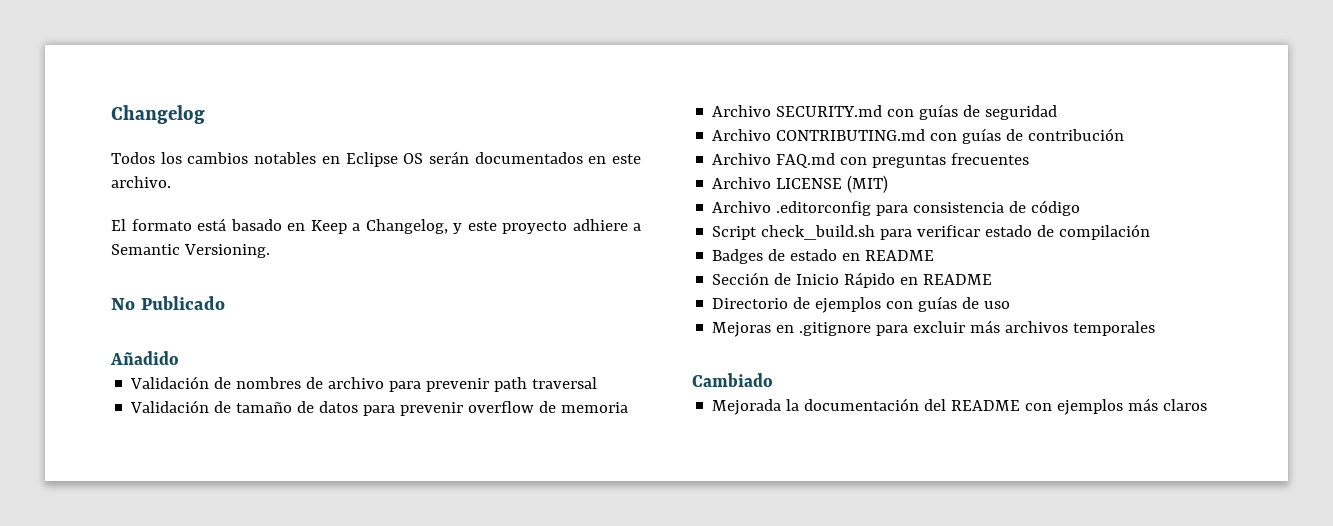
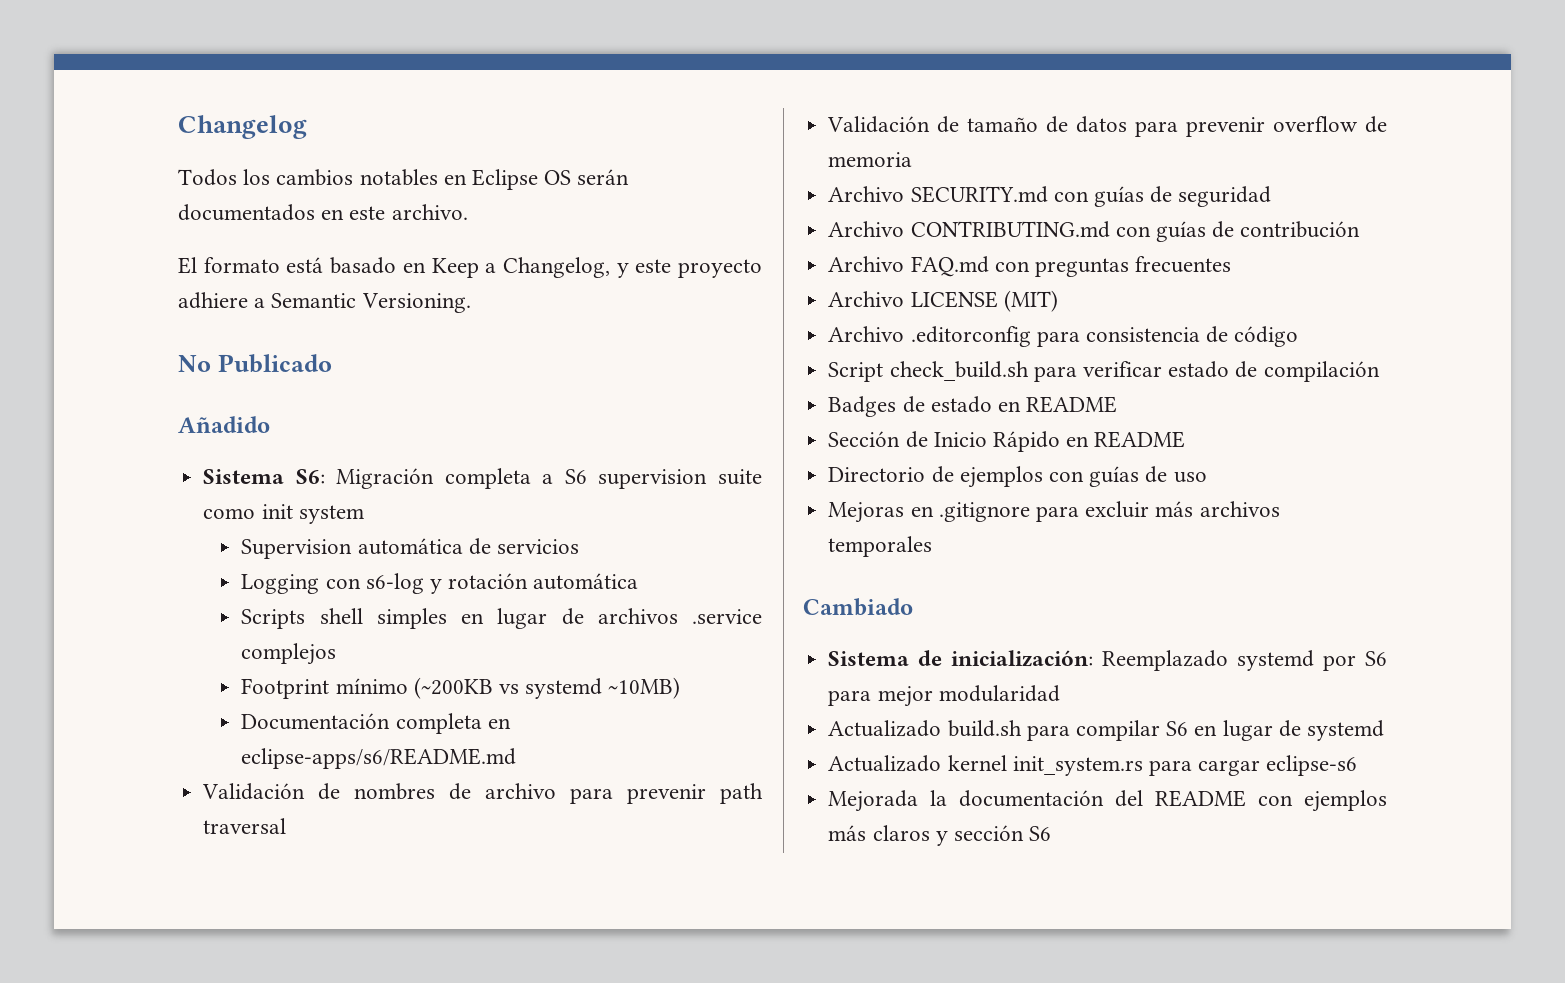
(179, 358) none -> [203,468,762,489] [203,504,364,524] [241,538,580,559] [241,573,639,594] [241,608,762,629] [241,643,337,665] [241,677,681,699] [241,713,511,734] [241,748,517,769] // Sistema S6: Migración completa a S6 supervision suite como init system // Supervision automática de servicios // Logging con s6-log y rotación automática // Scripts shell simples en lugar de archivos .service complejos // Footprint mínimo (~200KB vs systemd ~10MB) // Documentación completa en eclipse-apps/s6/README.md
(773, 380) none -> [828,650,1387,671] [828,685,1060,707] [828,720,1384,741] [828,755,1358,776] // Sistema de inicialización: Reemplazado systemd por S6 para mejor modularidad // Actualizado build.sh para compilar S6 en lugar de systemd // Actualizado kernel init_system.rs para cargar eclipse-s6
(1208, 405) none -> [935,825,1052,846] y sección S6

